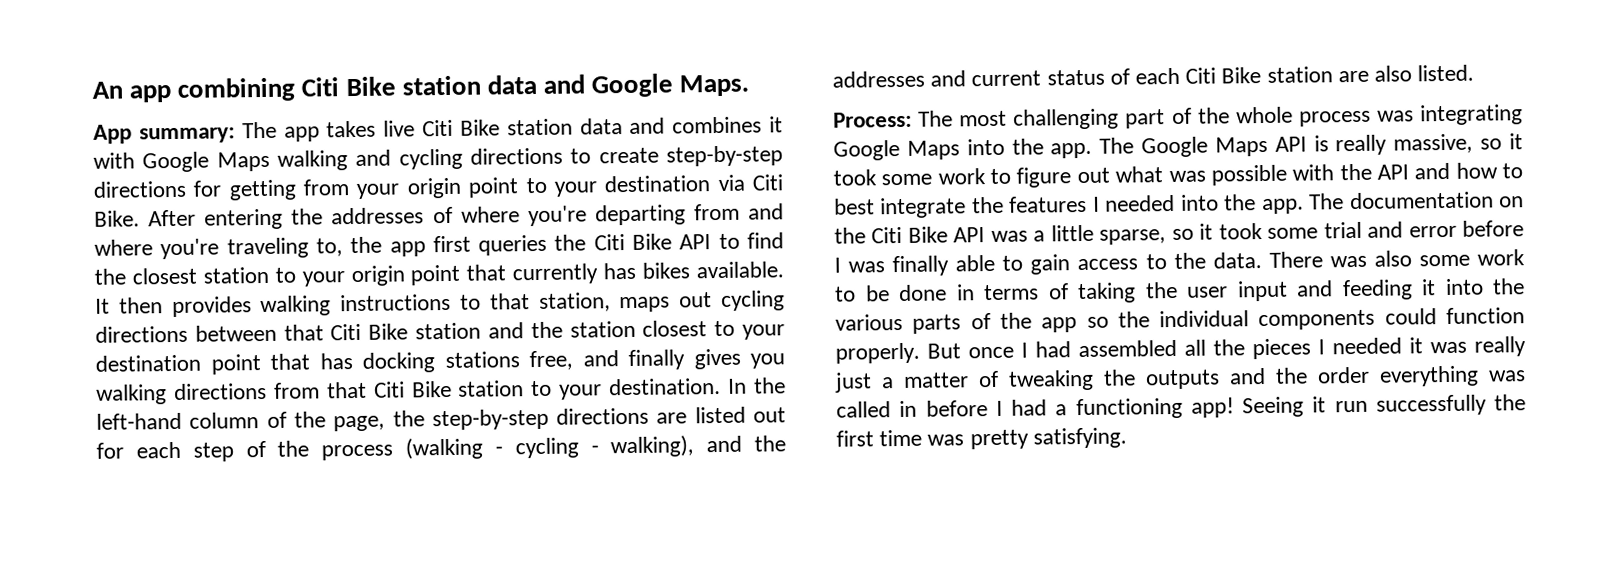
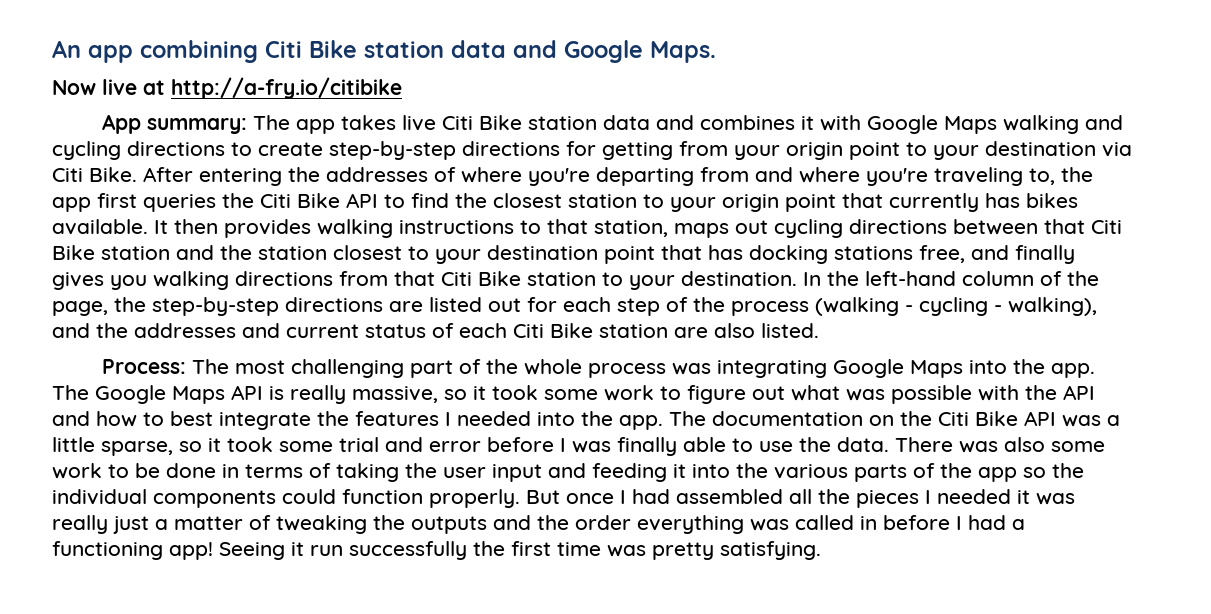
(750, 85) none -> [52,77,402,99] // Now live at http://a-fry.io/citibike
[1030,254,1167,275] gain access to -> [759,441,793,452] use

